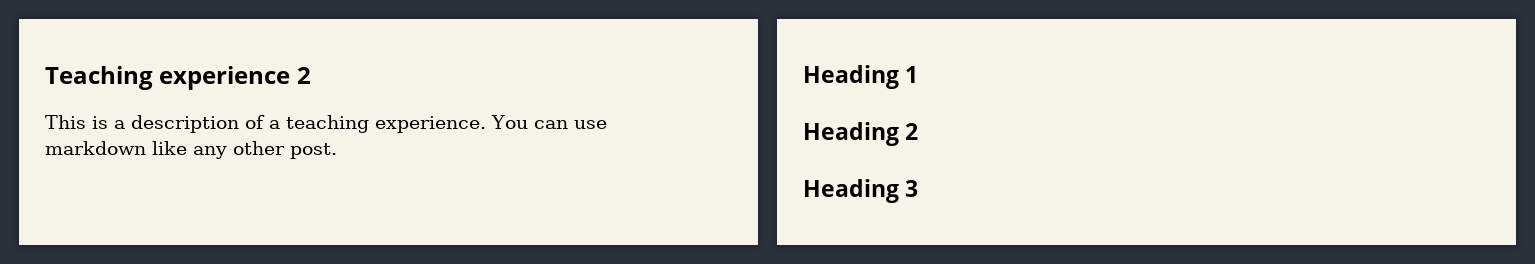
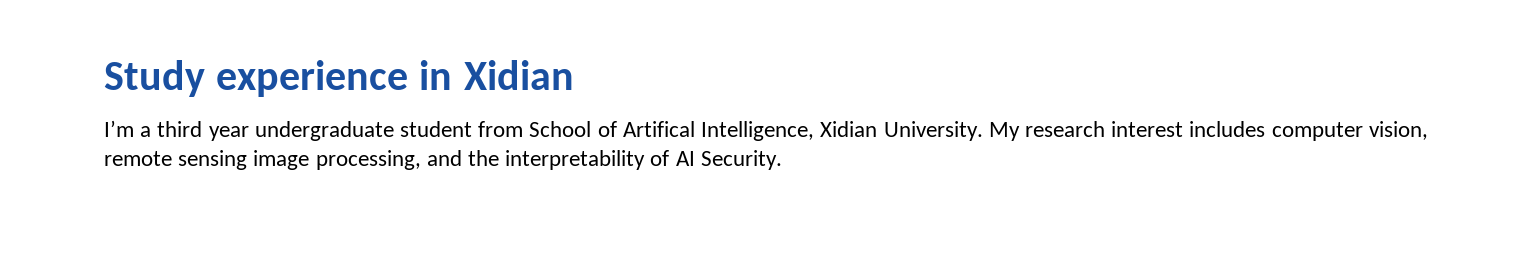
[45,66,311,90] [45,115,607,133] [45,141,337,159] [803,65,919,89] [803,122,919,146] [803,179,919,203] Teaching experience 2 // This is a description of a teaching experience. You can use markdown like any other post. // Heading 1 // Heading 2 // Heading 3 -> [104,60,574,97] [104,120,1428,141] [104,150,782,170] Study experience in Xidian // I’m a third year undergraduate student from School of Artifical Intelligence, Xidian University. My research interest includes computer vision, remote sensing image processing, and the interpretability of AI Security.

